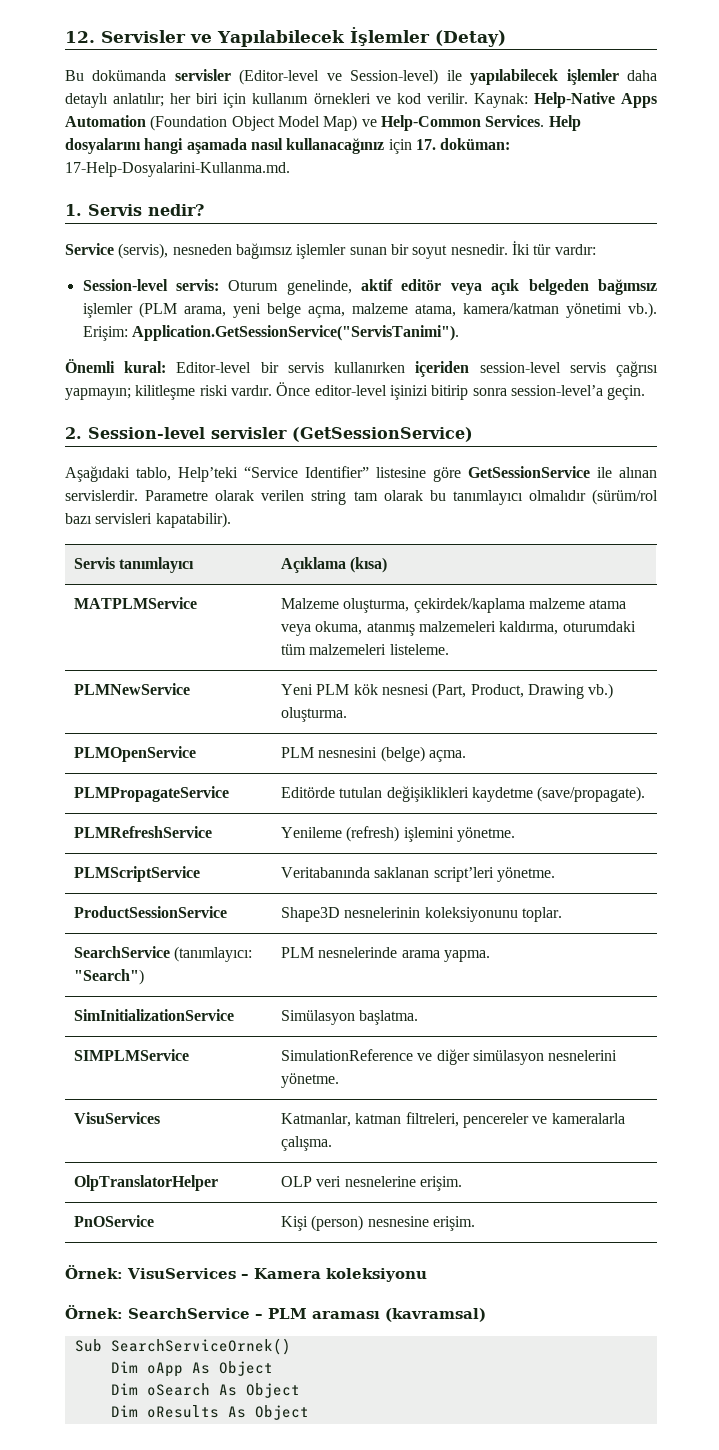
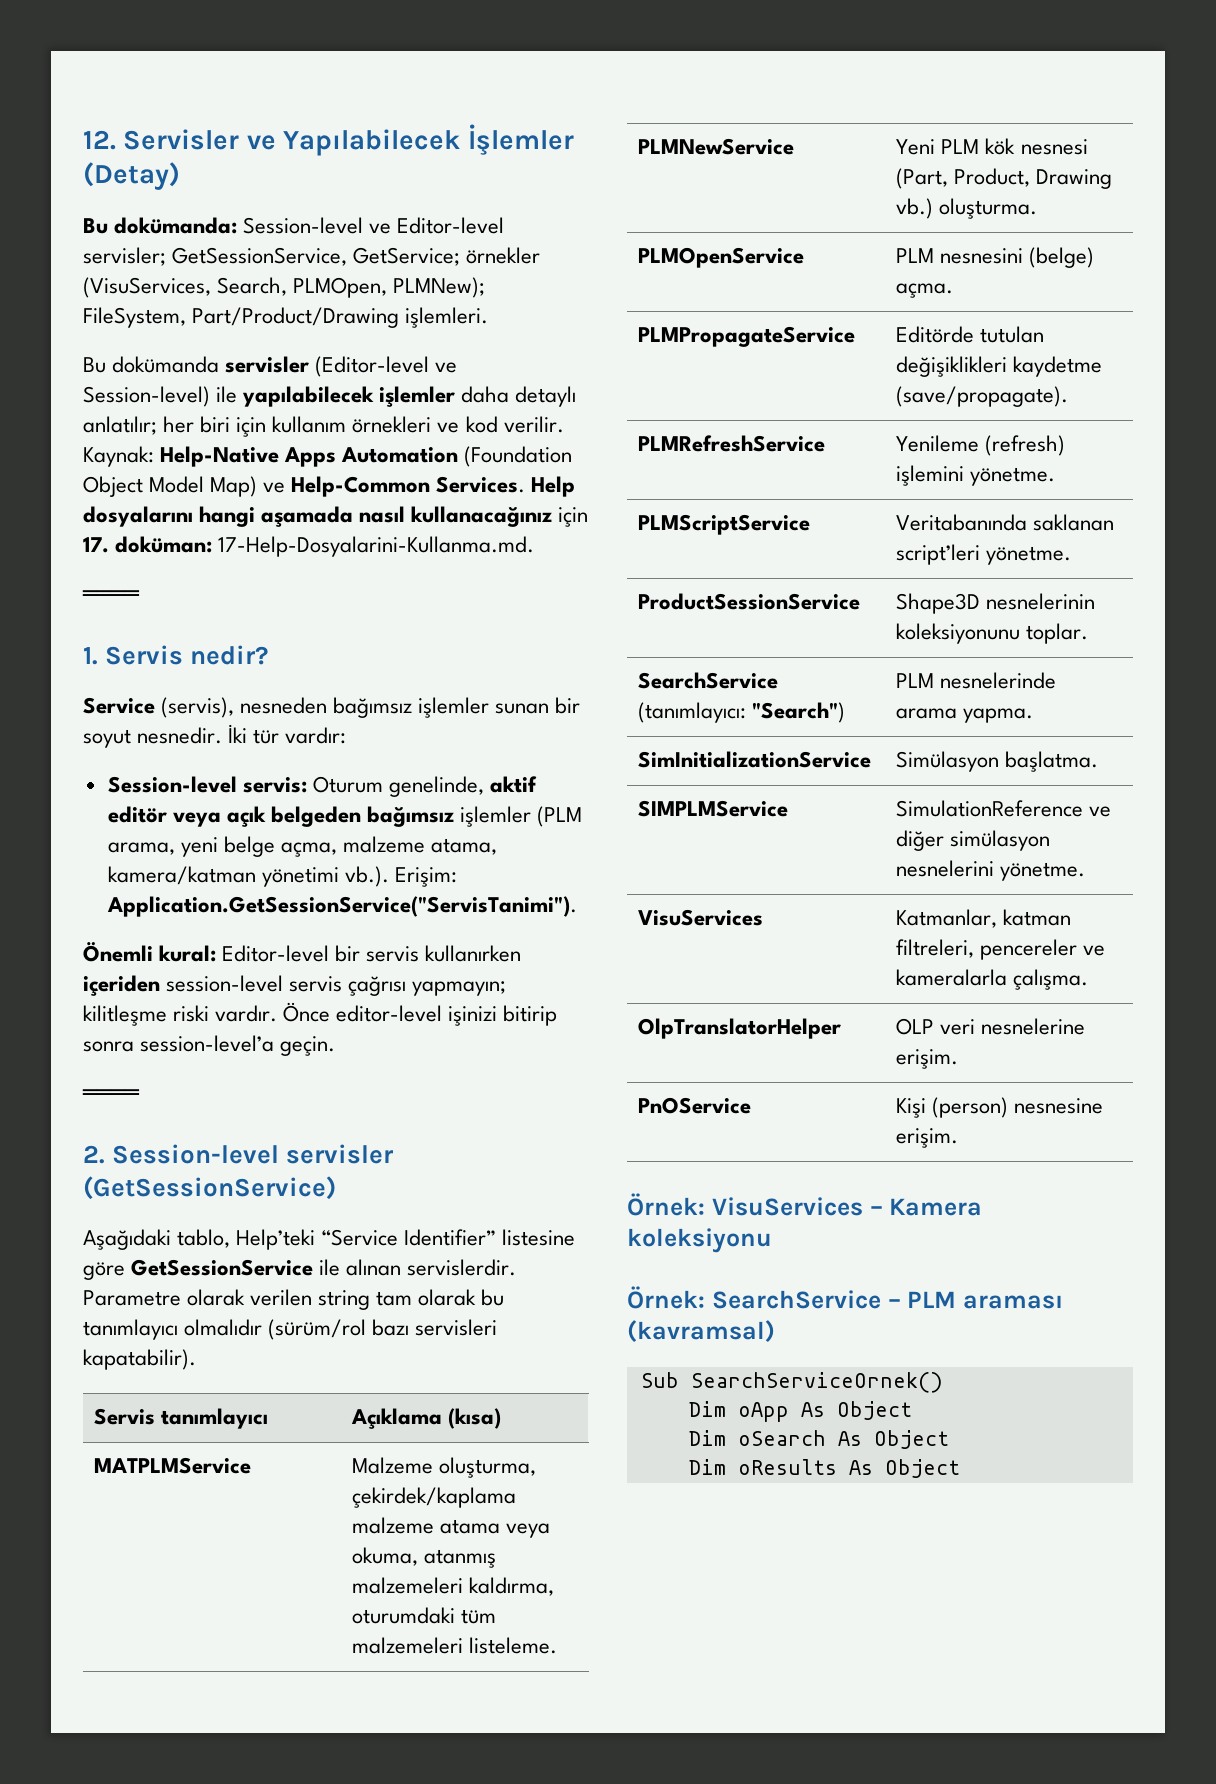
(506, 38) none -> [83,217,505,234] [83,247,541,266] [83,277,486,298] [83,307,489,328] // Bu dokümanda: Session-level ve Editor-level servisler; GetSessionService, GetService; örnekler (VisuServices, Search, PLMOpen, PLMNew); FileSystem, Part/Product/Drawing işlemleri.
(290, 169) none -> [82,590,140,601] // ════
(646, 392) none -> [82,1089,140,1100] // ════

